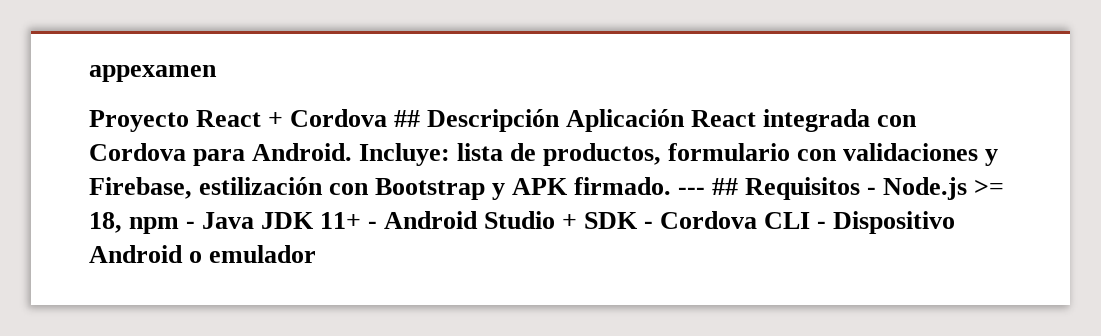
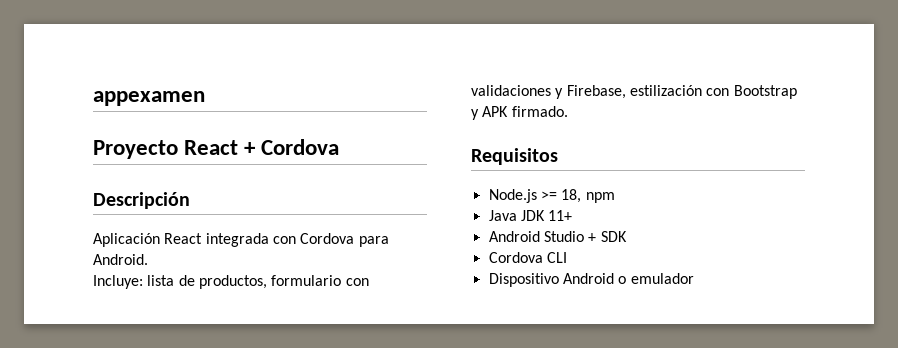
[394,110,421,127] ## -> (340, 147) //
(561, 120) none -> (190, 200) //
(353, 152) none -> (148, 259) //
[678,178,739,195] --- ## -> (568, 111) //
[867,187,877,195] - -> (558, 156) //
[186,221,196,229] - -> (615, 197) //
[368,221,378,229] - -> (573, 215) //
[644,221,654,229] - -> (627, 236) //
[817,221,827,229] - -> (567, 257) //

